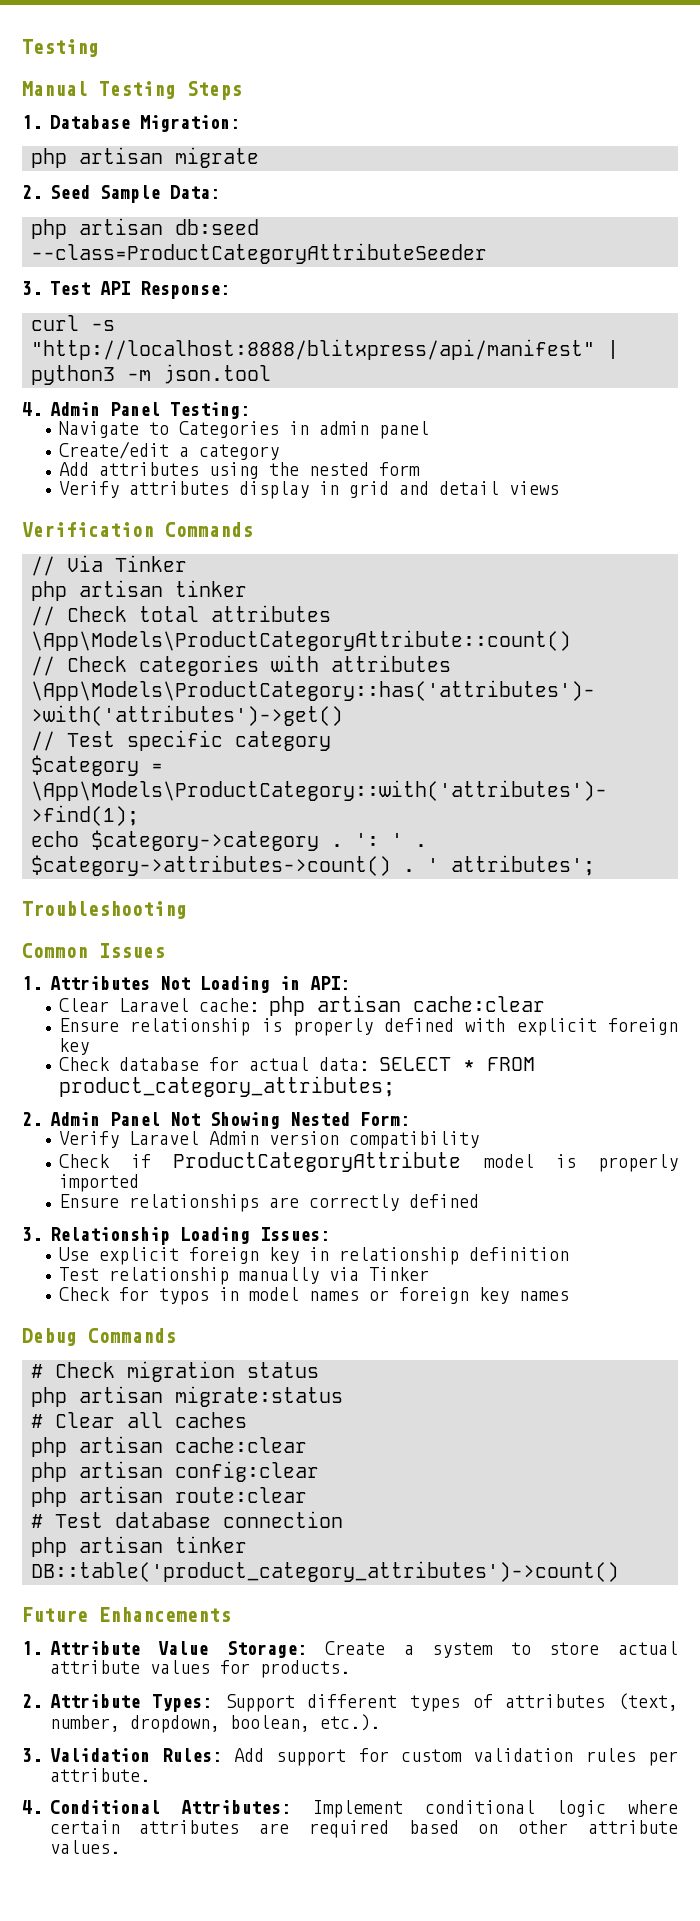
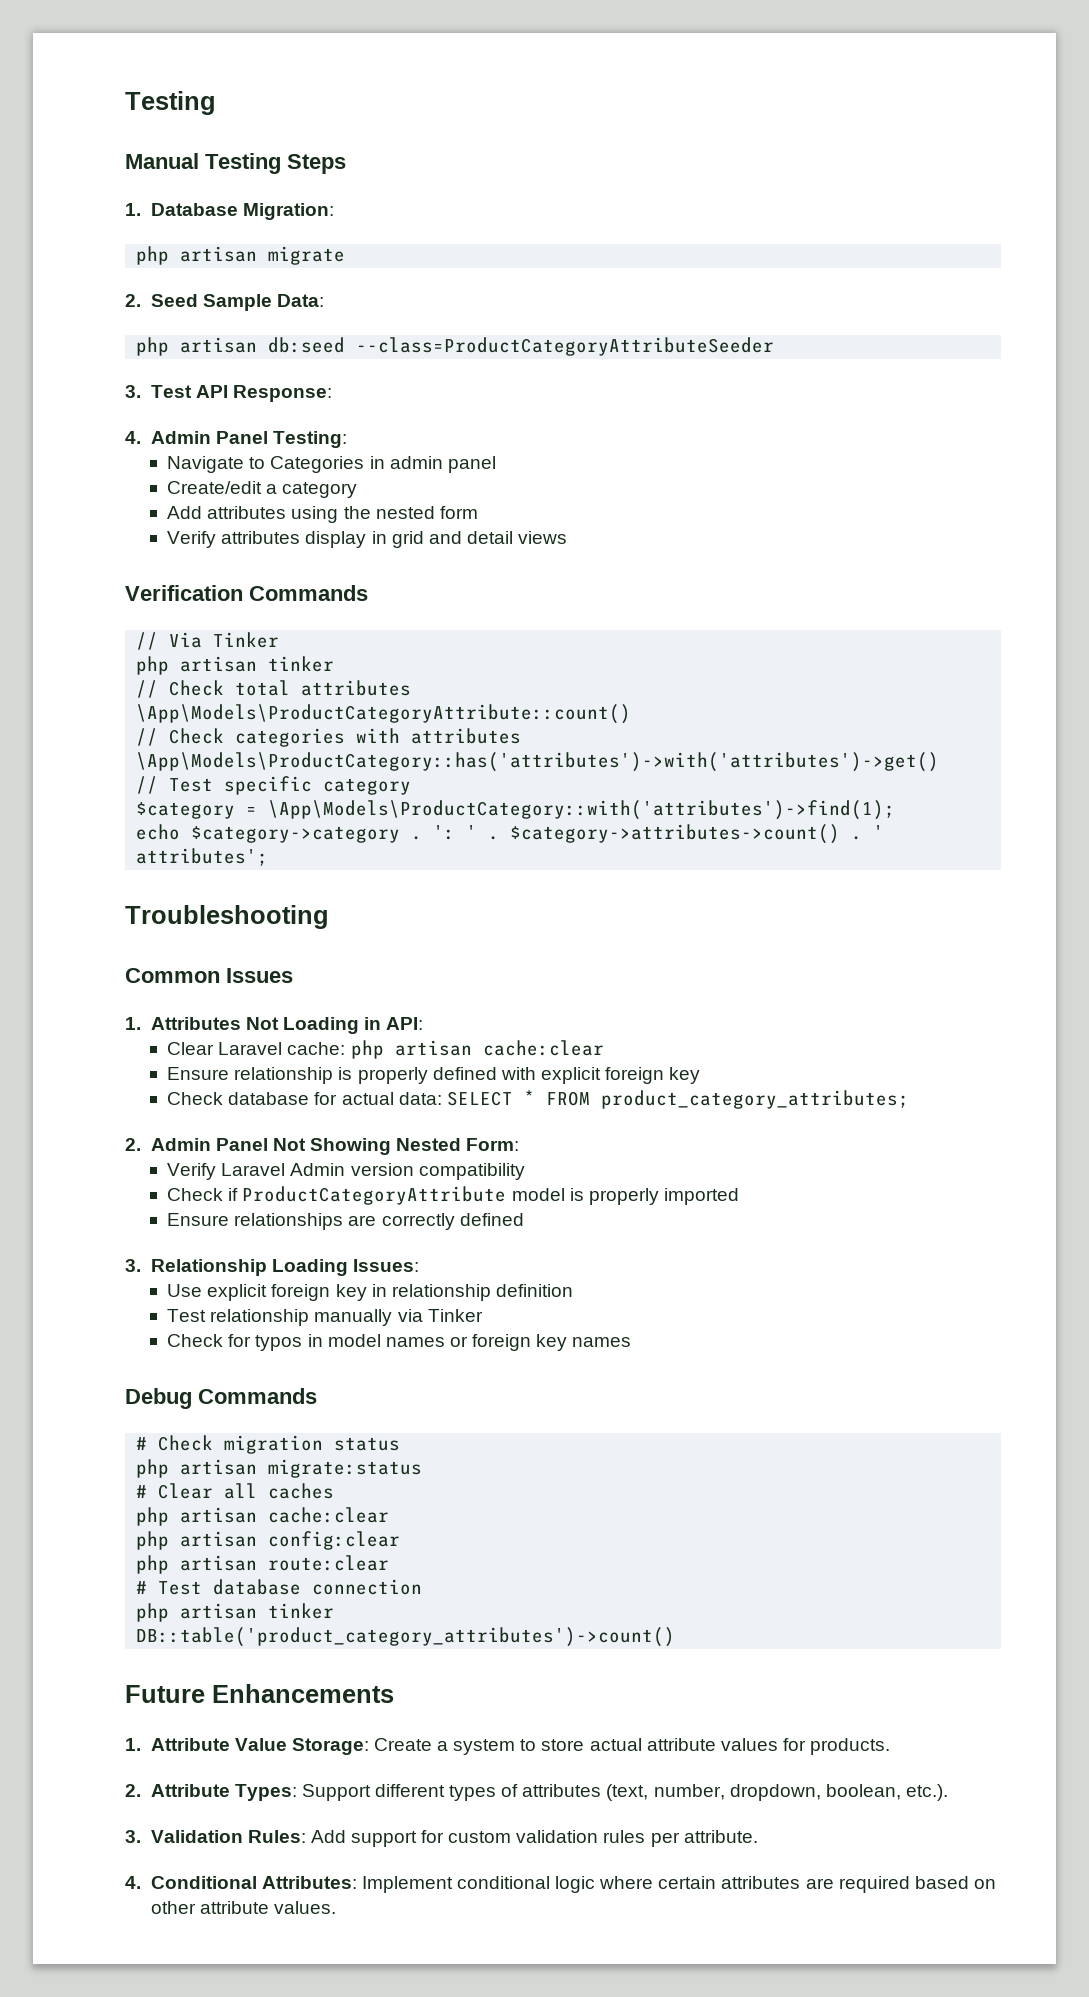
[31,315,115,331] [31,339,619,360] [31,364,271,385] // curl -s "http://localhost:8888/blitxpress/api/manifest" | python3 -m json.tool -> (332, 393) none

